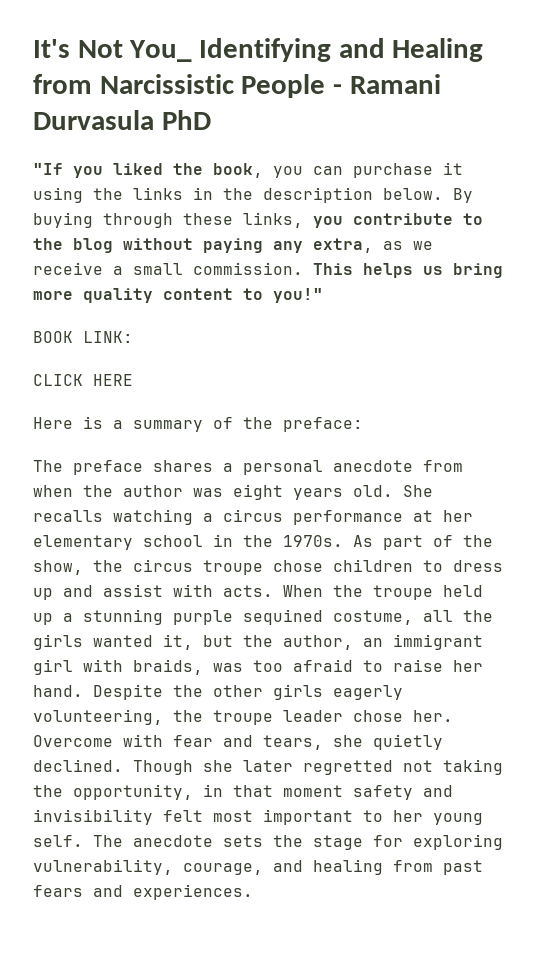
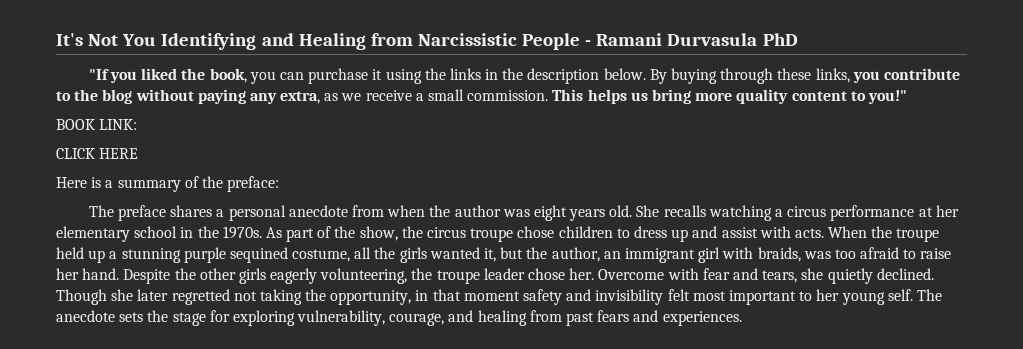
[129,40,193,62] You_ -> [122,34,157,46] You

